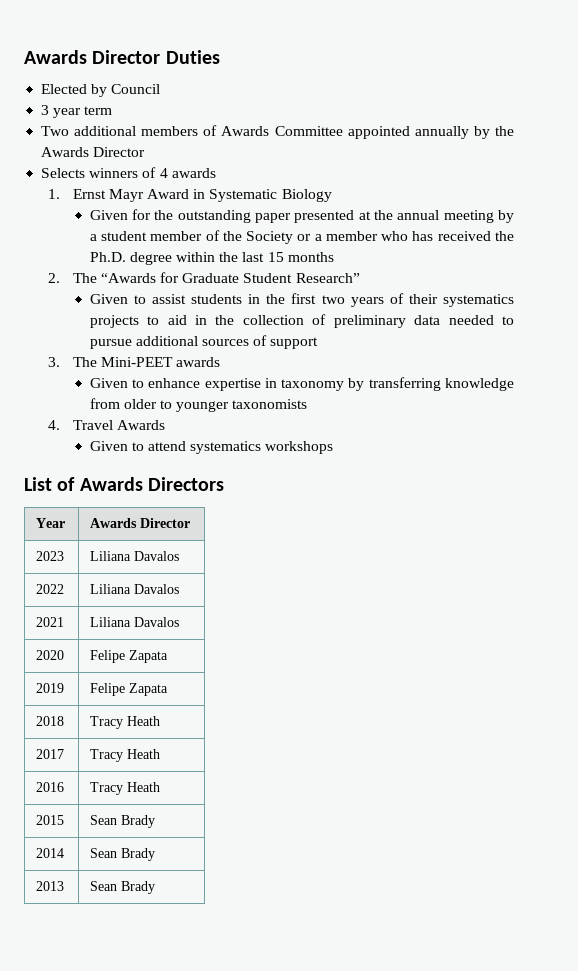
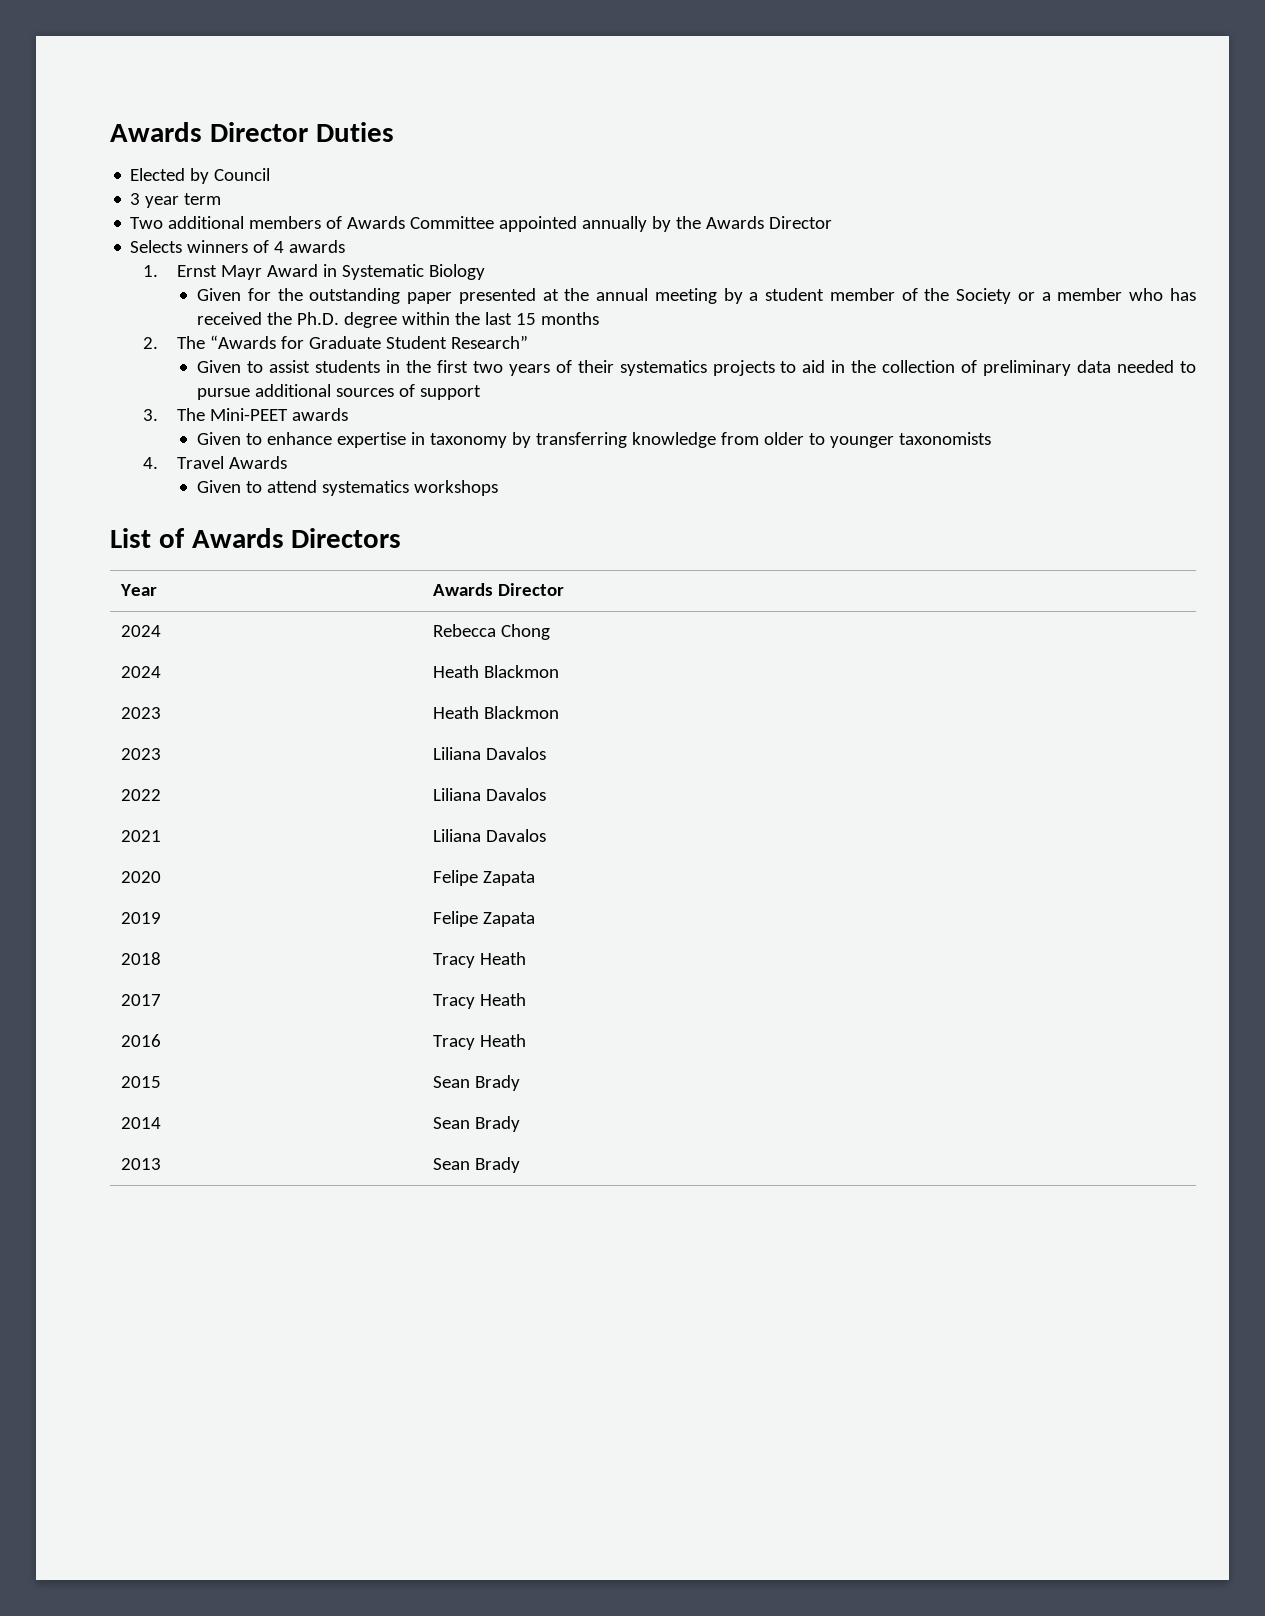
(191, 523) none -> [120,625,161,637] [432,624,550,640] [120,666,161,678] [432,665,559,678] [120,707,161,719] [432,706,559,719] // 2024 | Rebecca Chong // 2024 | Heath Blackmon // 2023 | Heath Blackmon

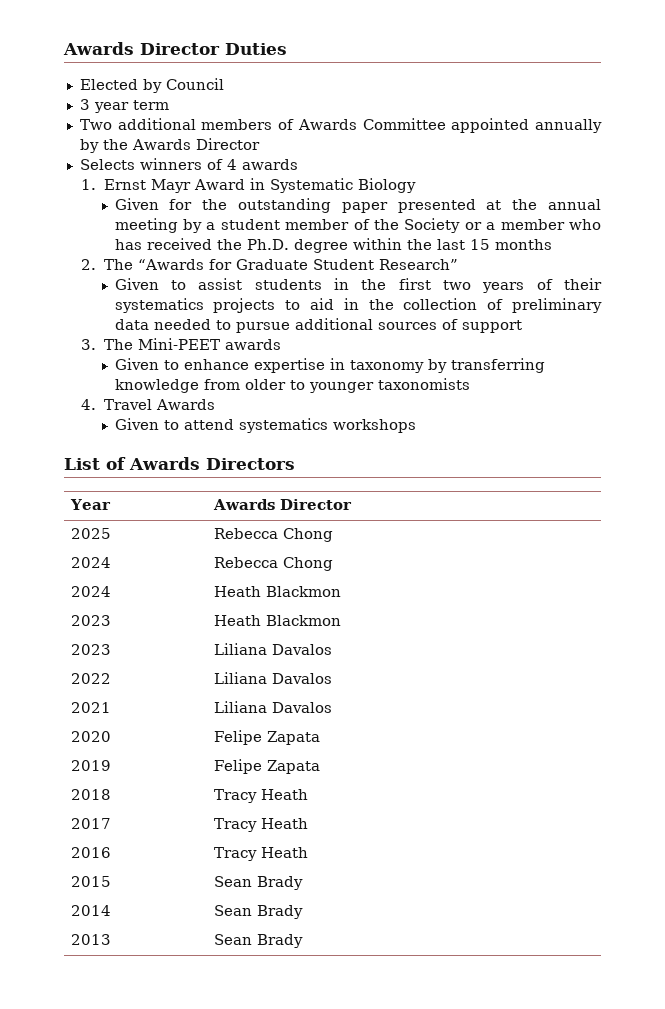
(564, 589) none -> [71,528,112,539] [214,528,334,542] // 2025 | Rebecca Chong

